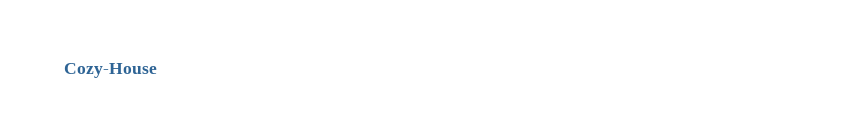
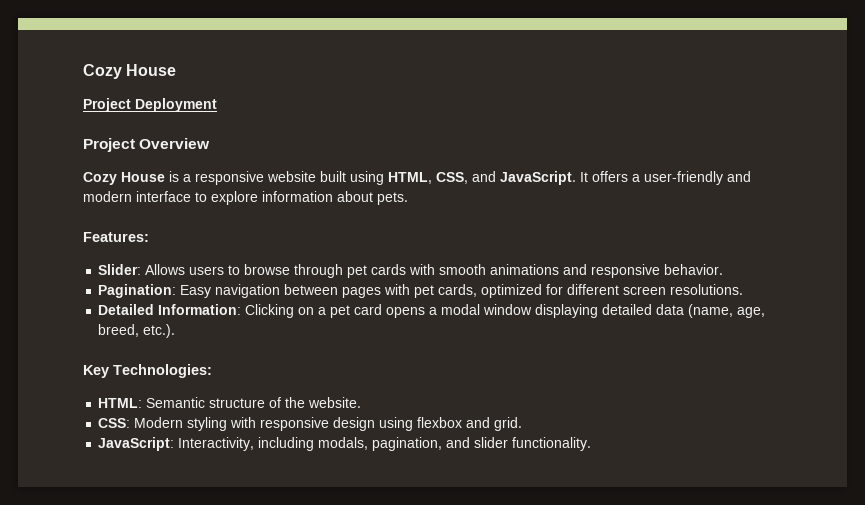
[64,63,157,78] Cozy-House -> [83,64,177,79] [83,98,217,112] [83,138,211,152] [83,171,751,185] [83,191,408,205] [83,232,149,242] [98,264,724,278] [98,284,744,298] [98,304,766,318] [98,324,176,338] [83,364,212,378] [98,397,362,408] [98,417,523,431] [98,437,592,451] Cozy House // Project Deployment // Project Overview // Cozy House is a responsive website built using HTML, CSS, and JavaScript. It offers a user-friendly and modern interface to explore information about pets. // Features: // Slider: Allows users to browse through pet cards with smooth animations and responsive behavior. // Pagination: Easy navigation between pages with pet cards, optimized for different screen resolutions. // Detailed Information: Clicking on a pet card opens a modal window displaying detailed data (name, age, breed, etc.). // Key Technologies: // HTML: Semantic structure of the website. // CSS: Modern styling with responsive design using flexbox and grid. // JavaScript: Interactivity, including modals, pagination, and slider functionality.

